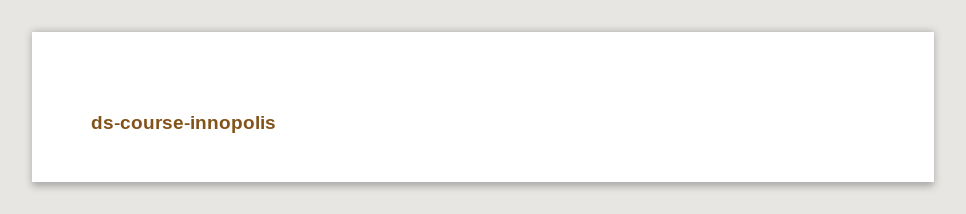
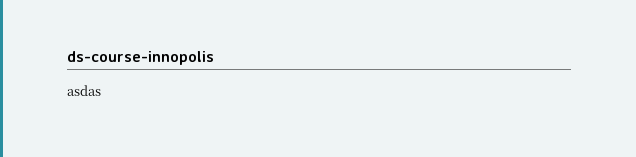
(276, 124) none -> [67,85,101,96] // asdas

